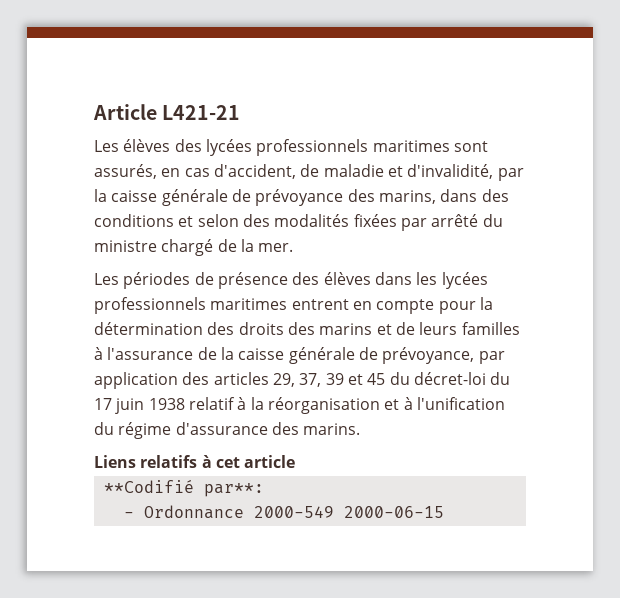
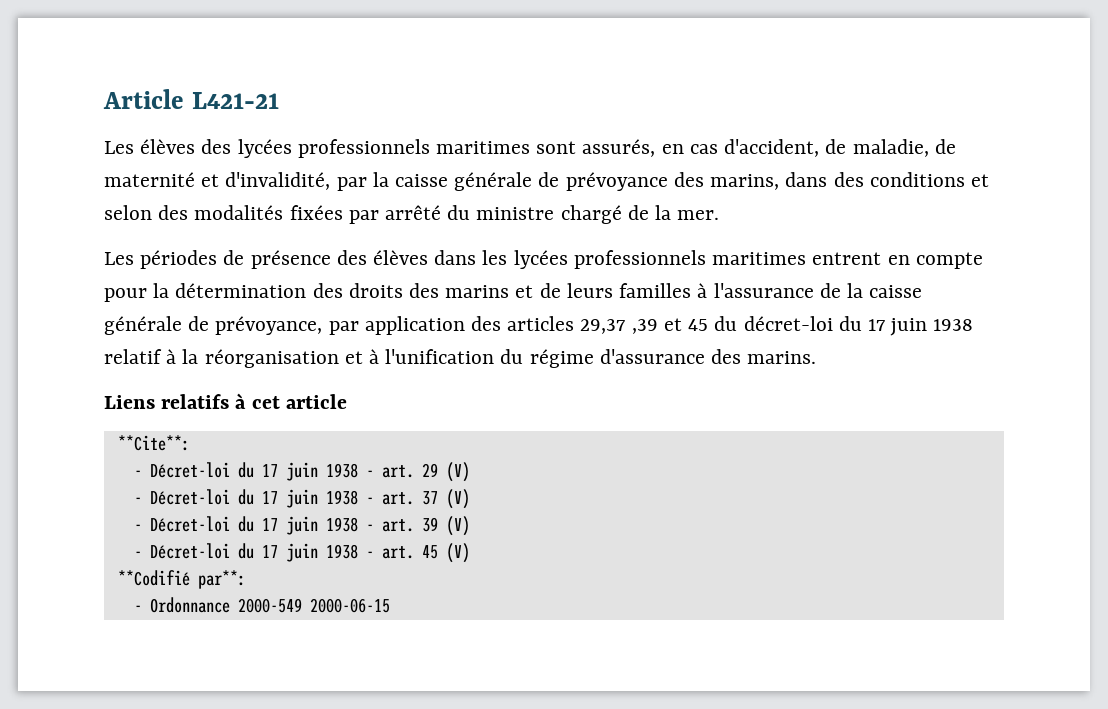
[323,164,384,177] maladie -> [852,139,956,157] [104,172,195,187] maladie, de maternité
[272,373,344,387] 29, 37, 39 -> [580,319,658,334] 29,37 ,39
(296, 461) none -> [117,435,190,451] [133,462,470,482] [133,489,470,509] [133,516,470,536] [133,543,470,563] // **Cite**: // - Décret-loi du 17 juin 1938 - art. 29 (V) // - Décret-loi du 17 juin 1938 - art. 37 (V) // - Décret-loi du 17 juin 1938 - art. 39 (V) // - Décret-loi du 17 juin 1938 - art. 45 (V)

